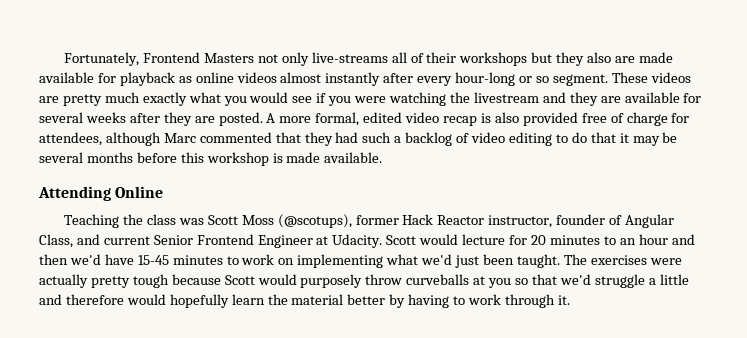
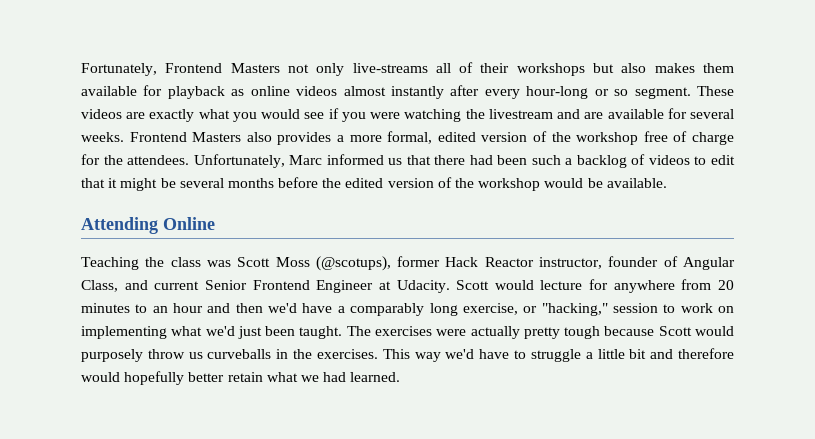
[556,52,673,66] they also are made -> [621,63,734,73] also makes them
[62,92,140,106] pretty much -> (146, 115) none
[569,92,598,106] they -> (581, 114) none
[85,112,690,126] [39,132,587,146] weeks after they are posted. A more formal, edited video recap is also provided free of charge for attendees, although Marc commented that they had such a backlog of video editing to do -> [81,131,735,145] [81,154,735,168] weeks. Frontend Masters also provides a more formal, edited version of the workshop free of charge for the attendees. Unfortunately, Marc informed us that there had been such a backlog of videos to edit
[632,136,660,146] may -> [120,178,158,191] might
[180,152,321,166] this workshop is made -> [322,177,603,191] the edited version of the workshop would be
(528, 240) none -> [613,279,712,293] anywhere from
[137,255,223,265] 15-45 minutes -> [337,303,658,316] a comparably long exercise, or "hacking," session
[406,274,591,288] curveballs at you so that we'd -> [188,349,527,362] us curveballs in the exercises. This way we'd have to
(689, 279) none -> [629,349,647,359] bit
[231,294,570,308] learn the material better by having to work through it. -> [188,372,401,382] better retain what we had learned.

